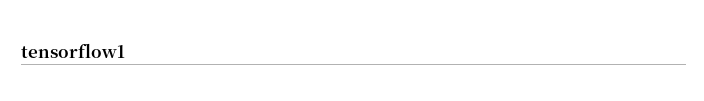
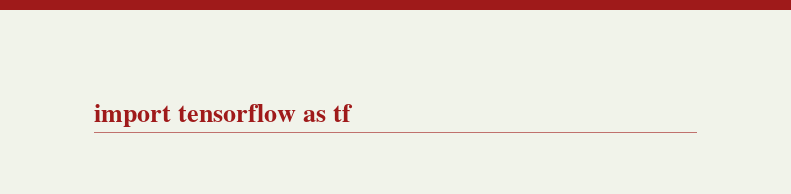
[21,43,125,58] tensorflow1 -> [94,104,354,127] import tensorflow as tf

